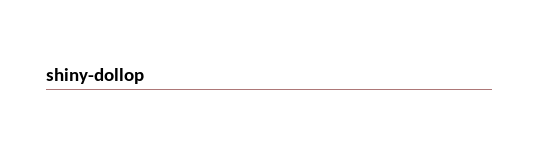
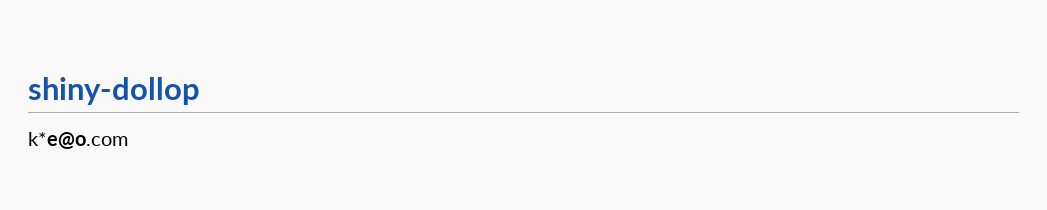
(144, 76) none -> [28,132,128,149] // k*e@o.com

